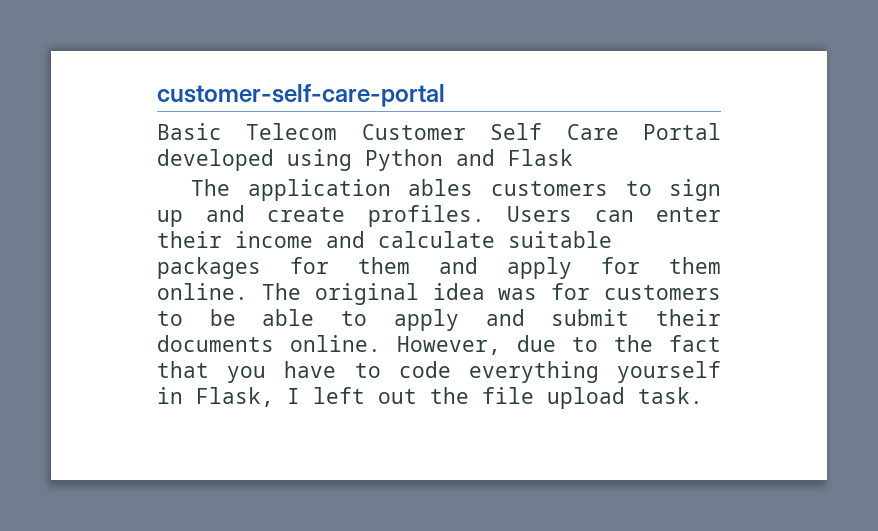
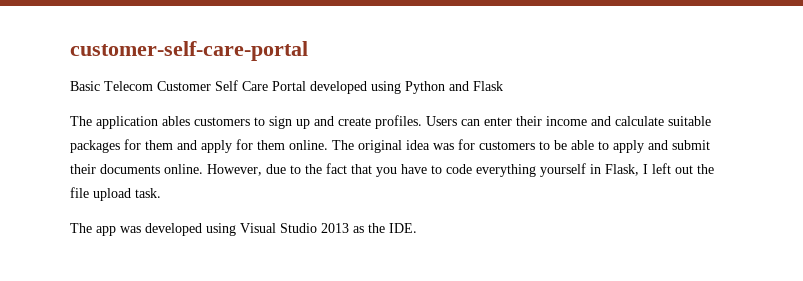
(703, 395) none -> [70,223,417,236] // The app was developed using Visual Studio 2013 as the IDE.

